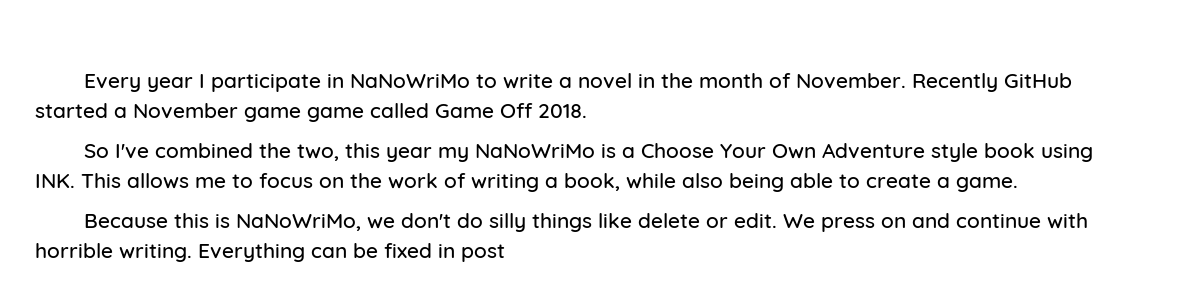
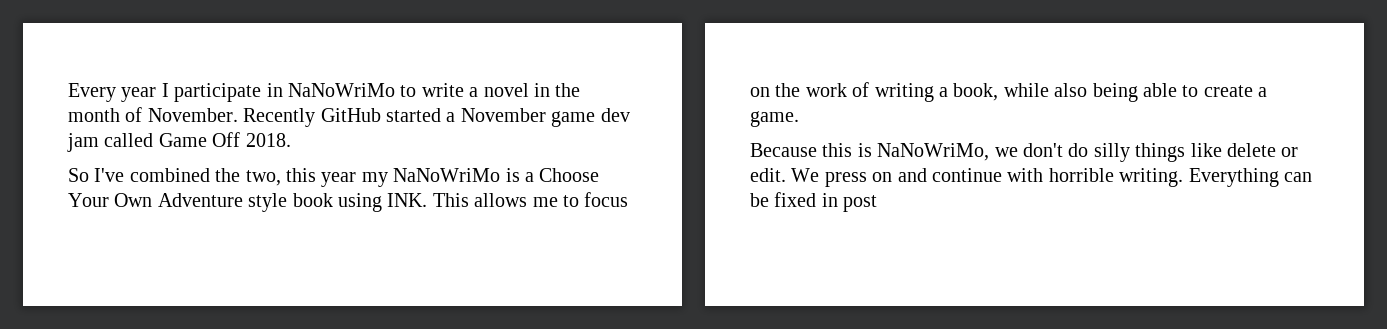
[307,107,364,122] game -> [600,108,630,122] [67,133,99,152] dev jam

